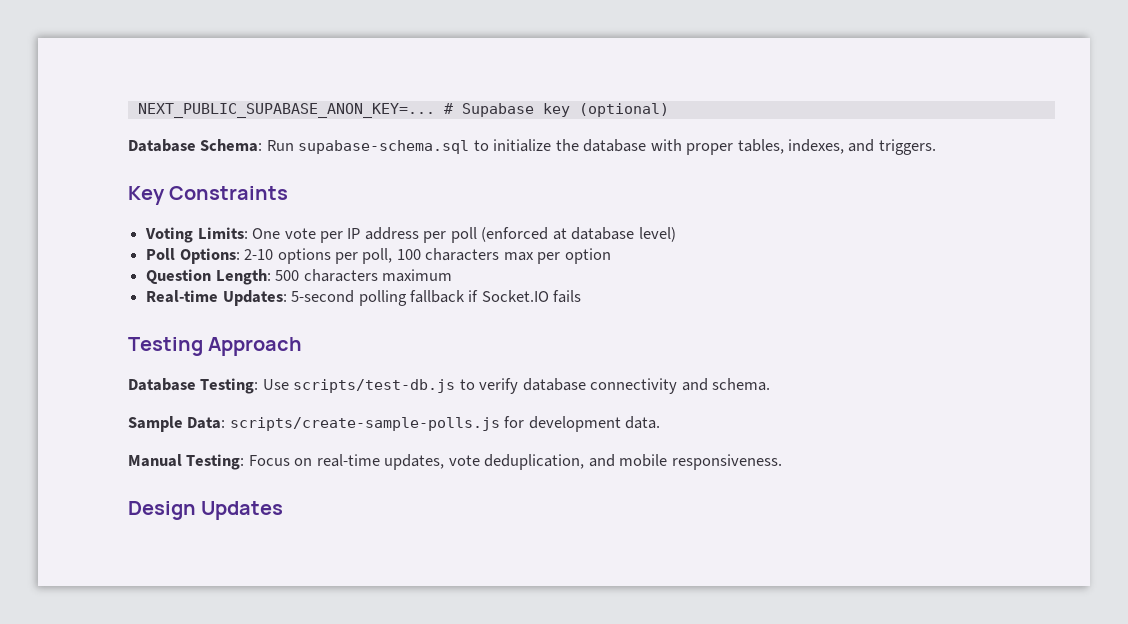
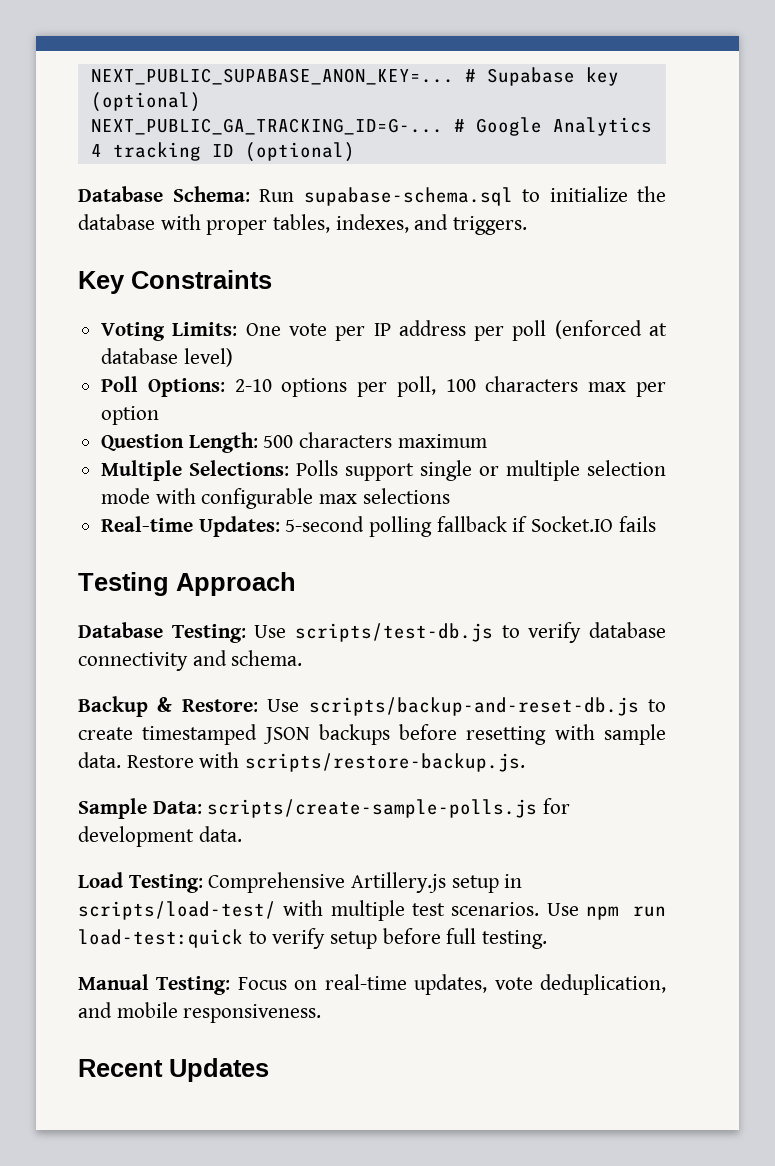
(669, 110) none -> [90,117,652,136] [90,142,355,162] // NEXT_PUBLIC_GA_TRACKING_ID=G-... # Google Analytics 4 tracking ID (optional)
(452, 275) none -> [101,460,666,481] [101,488,450,509] // Multiple Selections: Polls support single or multiple selection mode with configurable max selections
(771, 384) none -> [78,696,666,717] [78,724,666,745] [78,752,526,772] // Backup & Restore: Use scripts/backup-and-reset-db.js to create timestamped JSON backups before resetting with sample data. Restore with scripts/restore-backup.js.
(661, 422) none -> [78,872,523,893] [78,900,666,921] [78,928,548,949] // Load Testing: Comprehensive Artillery.js setup in scripts/load-test/ with multiple test scenarios. Use npm run load-test:quick to verify setup before full testing.
[128,501,196,520] Design -> [78,1059,163,1077] Recent

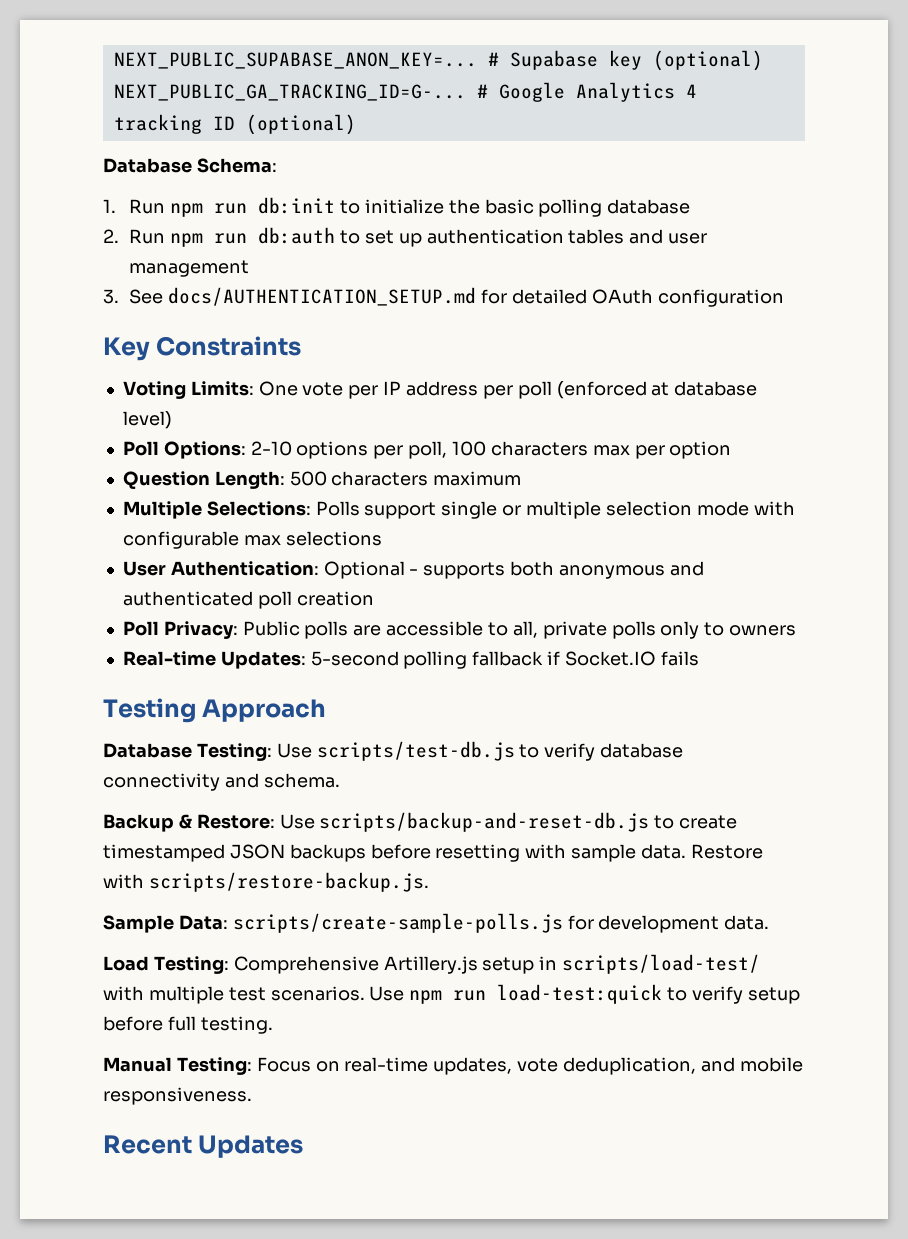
[259,187,513,206] Run supabase-schema.sql -> [103,197,336,217] // 1. Run npm run db:init
[78,214,528,235] database with proper tables, indexes, and triggers. -> [484,199,691,217] [103,227,708,247] [129,260,250,277] [103,287,784,307] basic polling database // 2. Run npm run db:auth to set up authentication tables and user management // 3. See docs/AUTHENTICATION_SETUP.md for detailed OAuth configuration
(450, 496) none -> [122,561,704,579] [122,591,374,609] [122,621,797,639] // User Authentication: Optional - supports both anonymous and authenticated poll creation // Poll Privacy: Public polls are accessible to all, private polls only to owners

